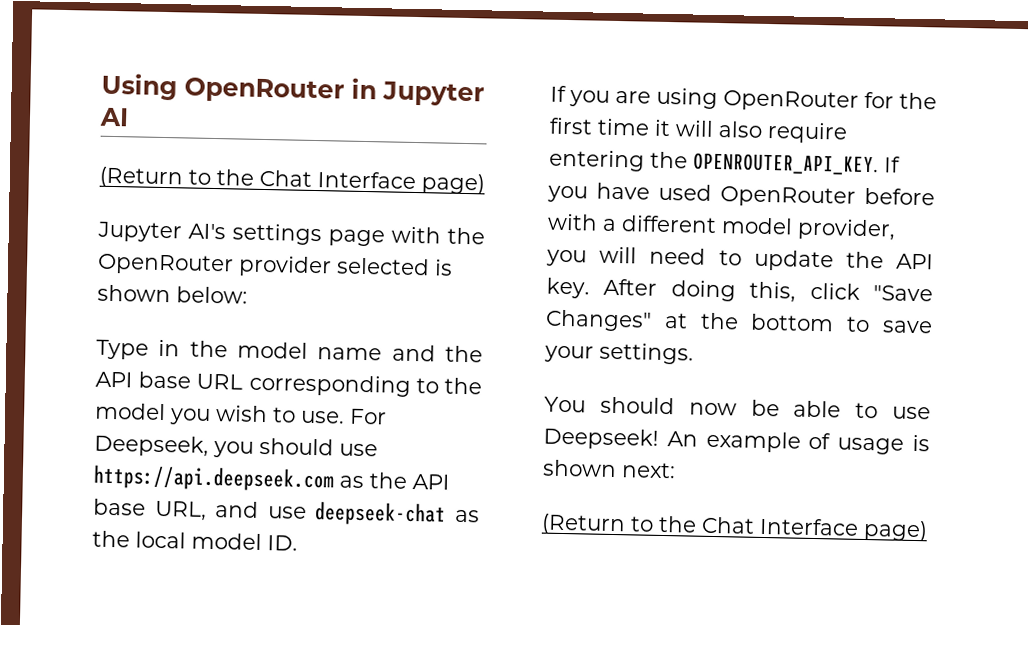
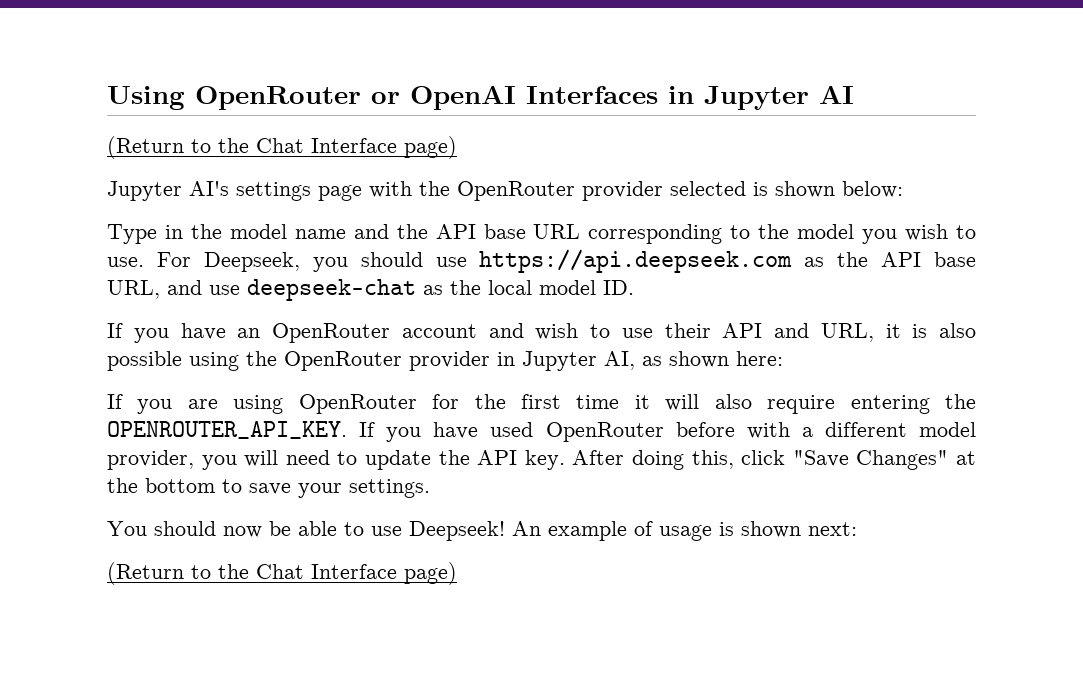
(345, 90) none -> [371,85,658,110] or OpenAI Interfaces
(298, 543) none -> [107,323,976,343] [107,351,783,371] // If you have an OpenRouter account and wish to use their API and URL, it is also possible using the OpenRouter provider in Jupyter AI, as shown here:

